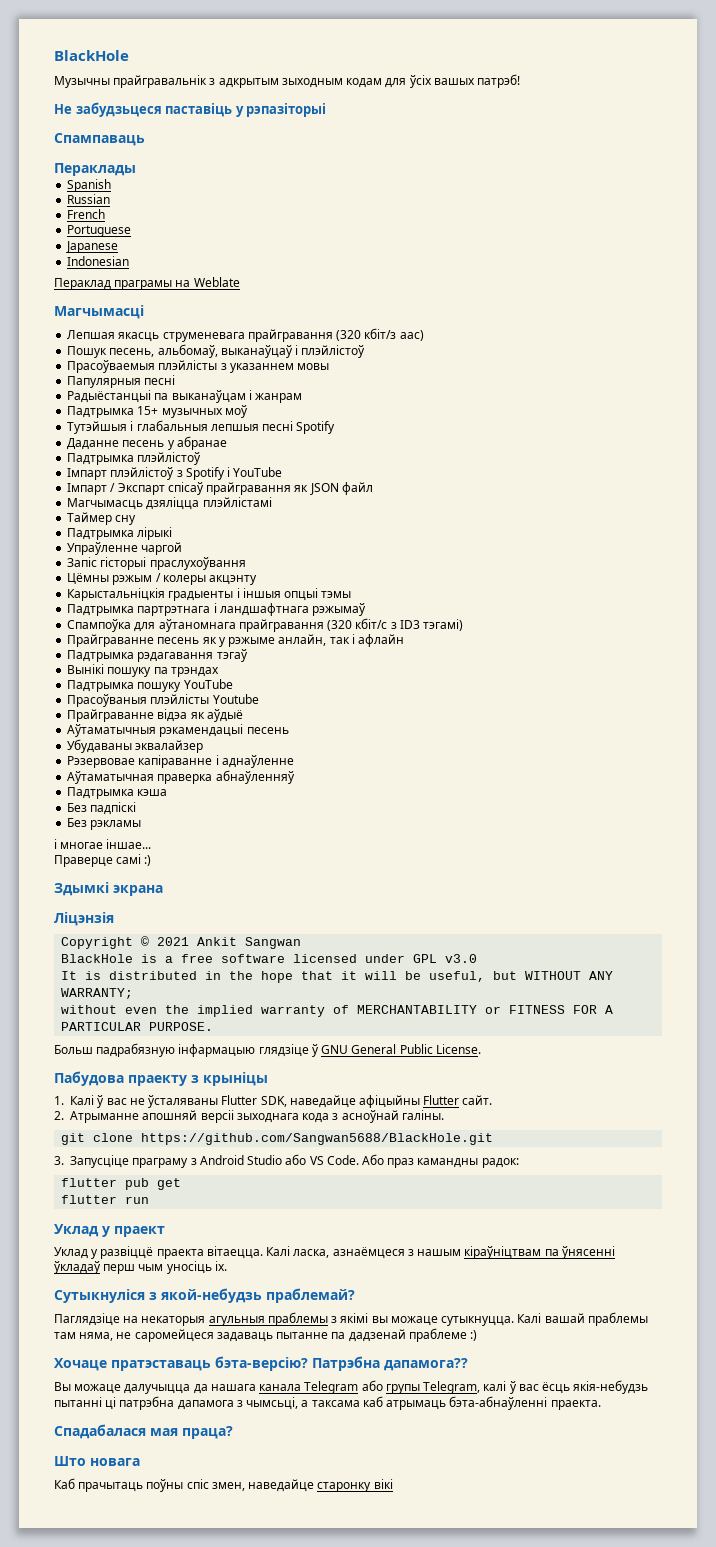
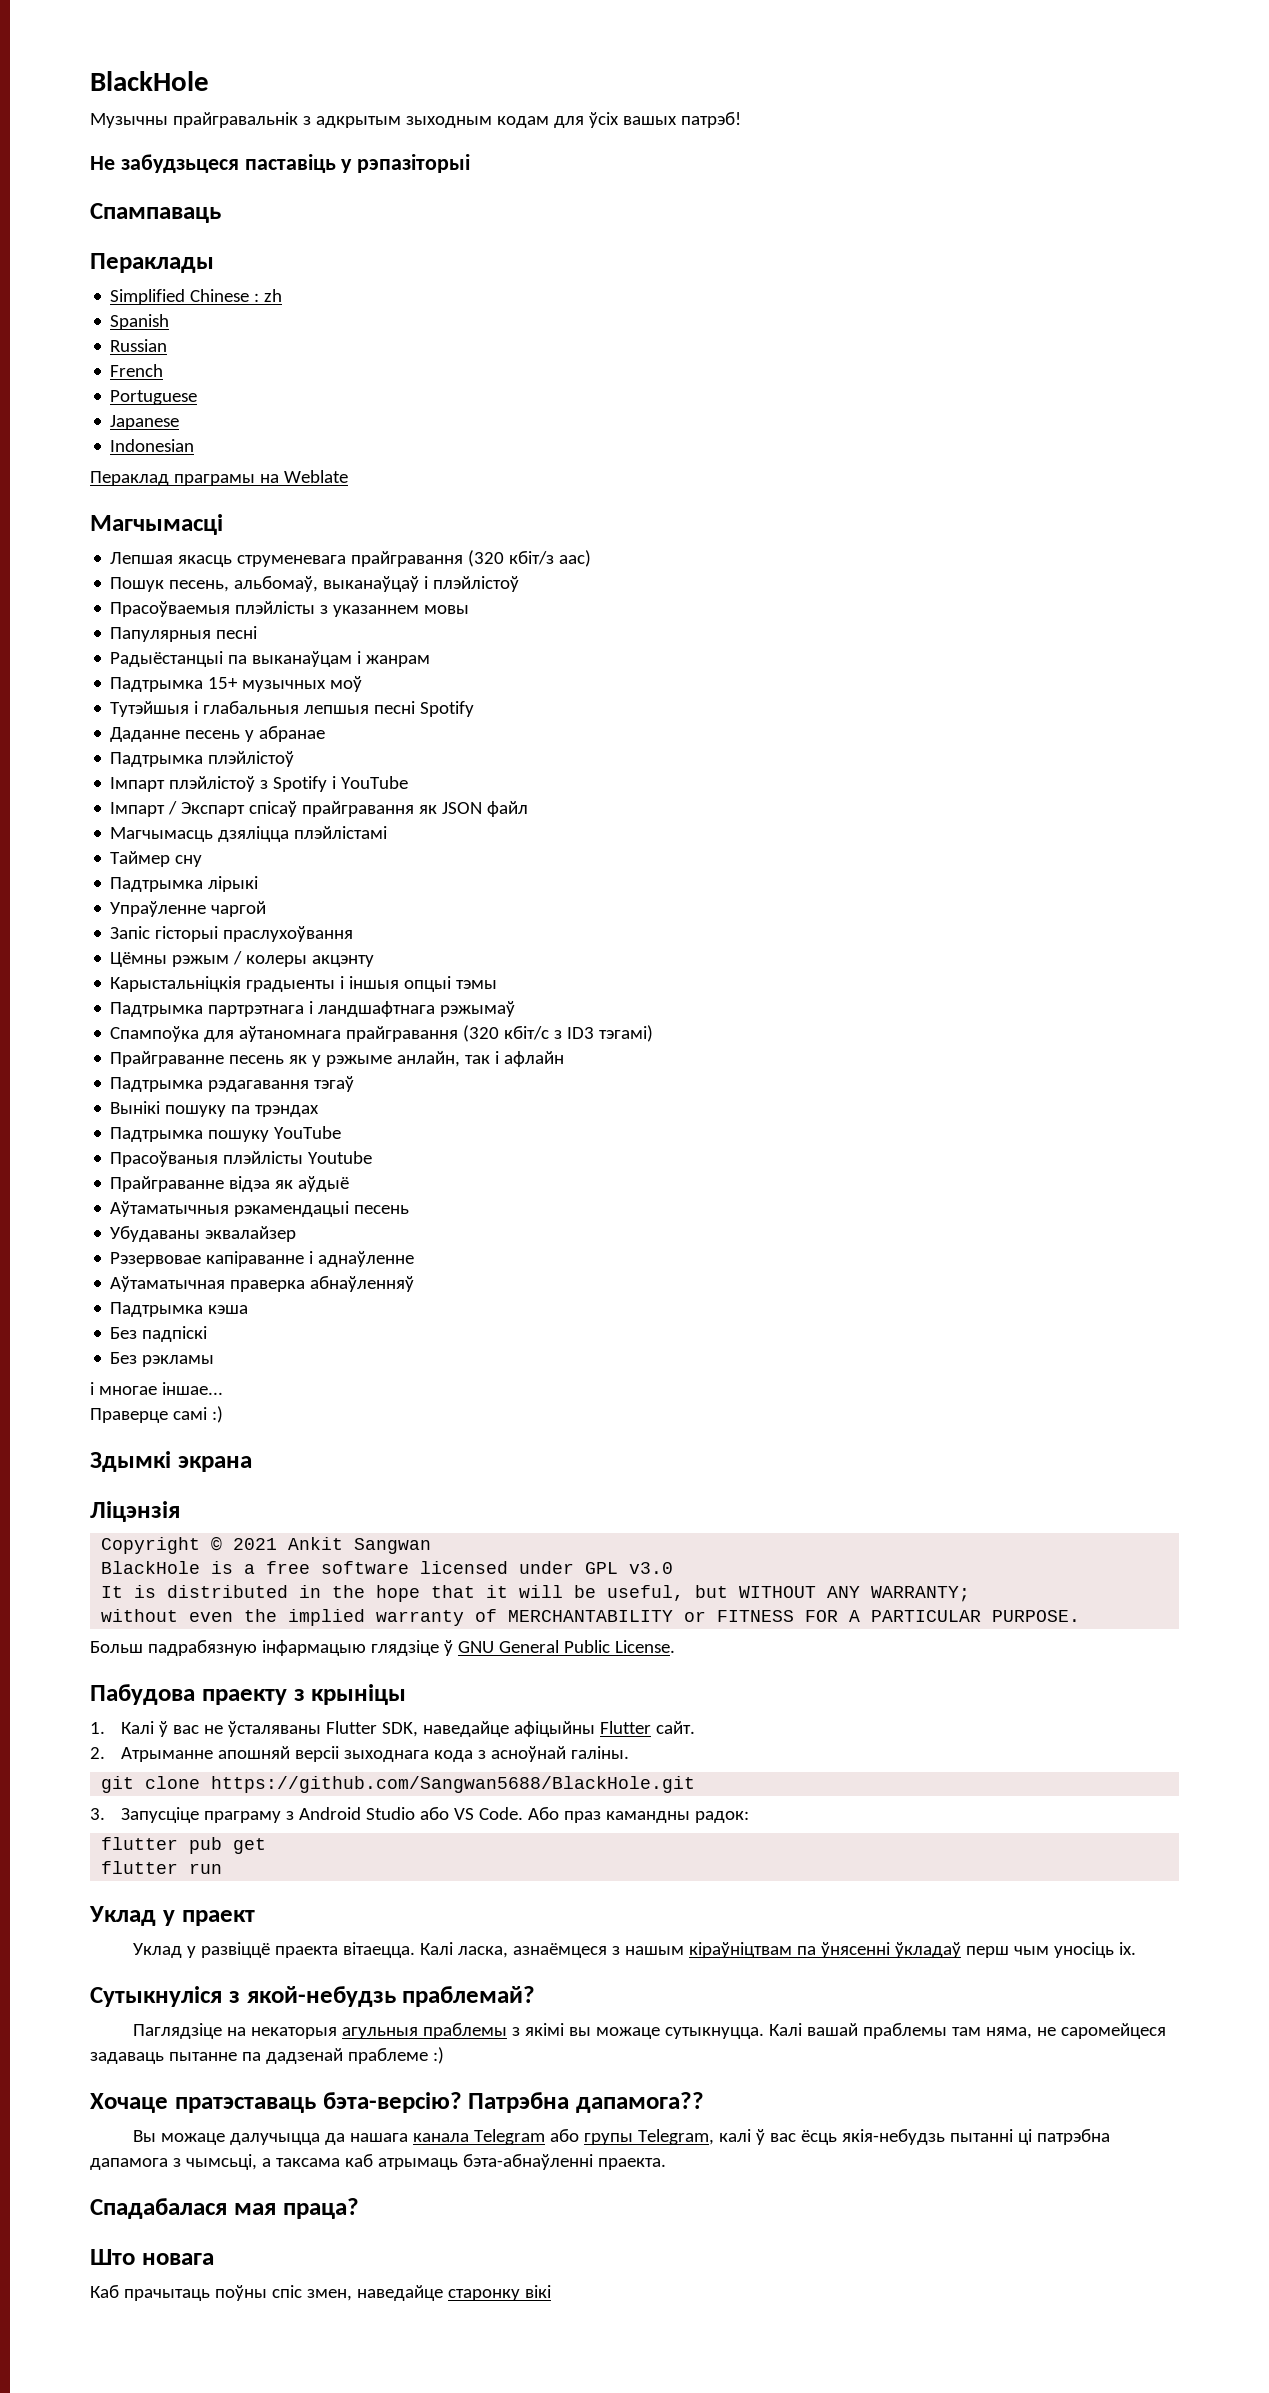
(136, 169) none -> [110,289,283,305] // Simplified Chinese : zh

